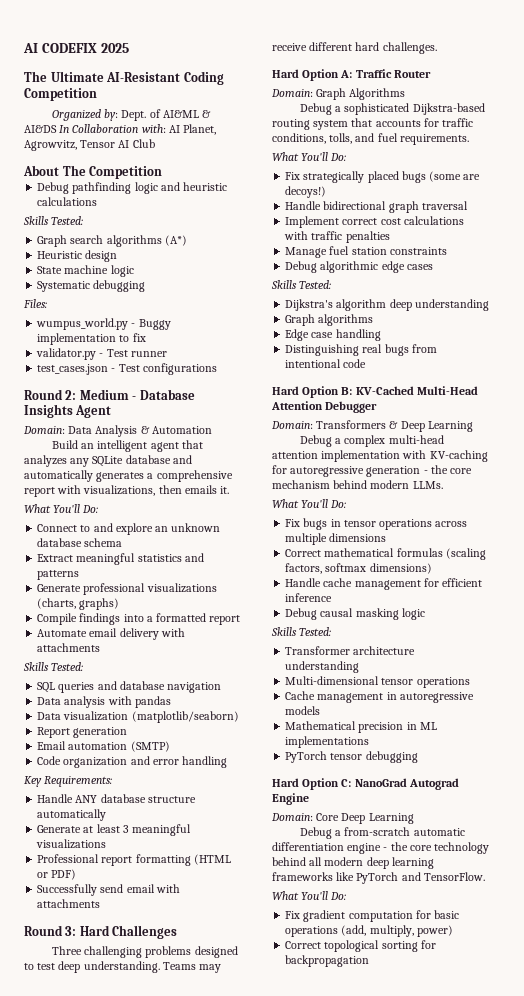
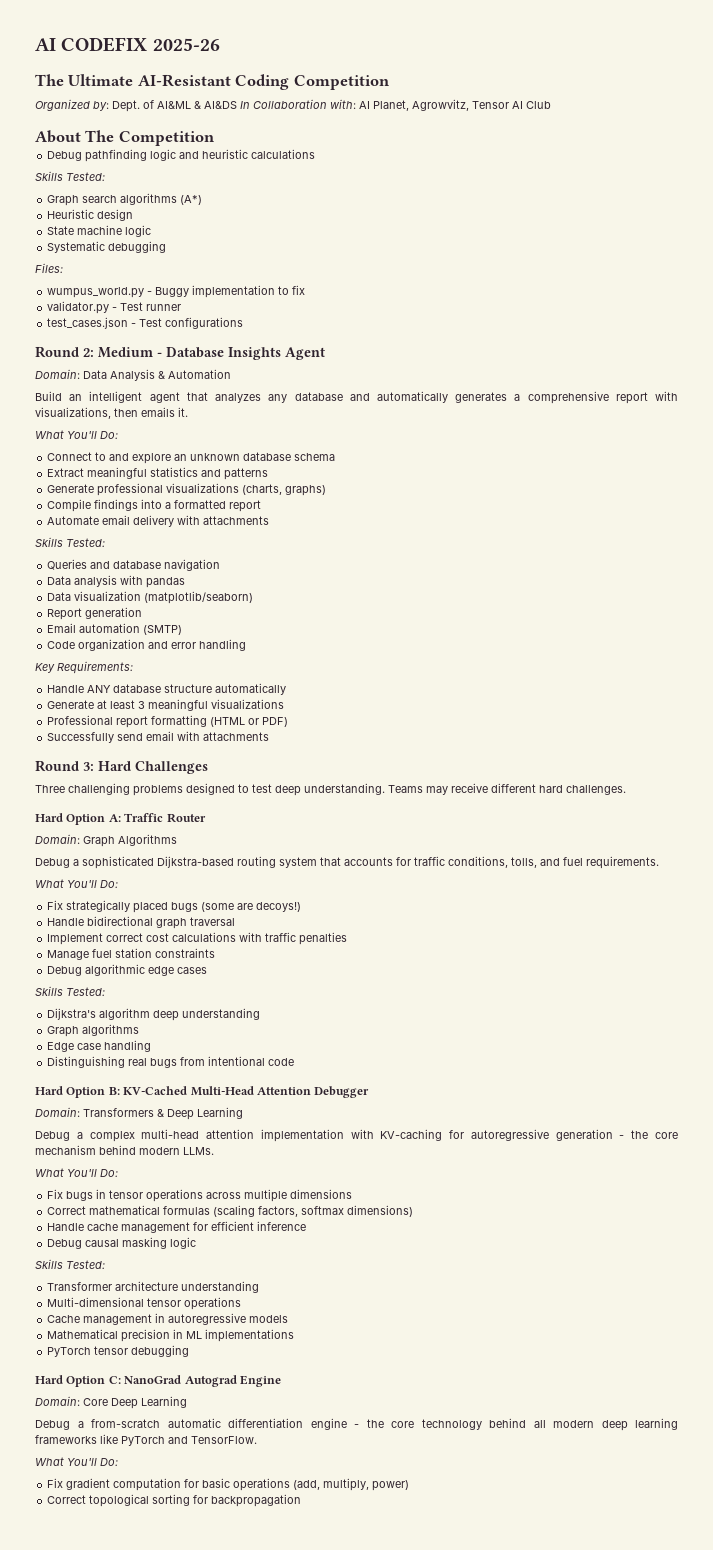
[100,43,129,53] 2025 -> [152,38,220,51] 2025-26
[92,456,124,467] SQLite -> (288, 398) none
[37,682,95,693] SQL queries -> [47,559,88,570] Queries

